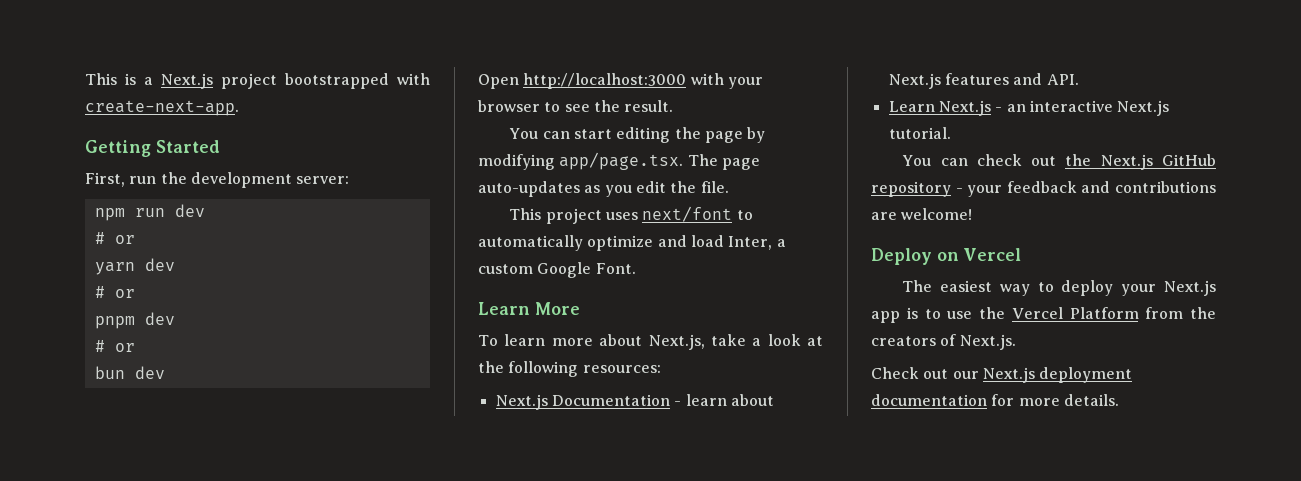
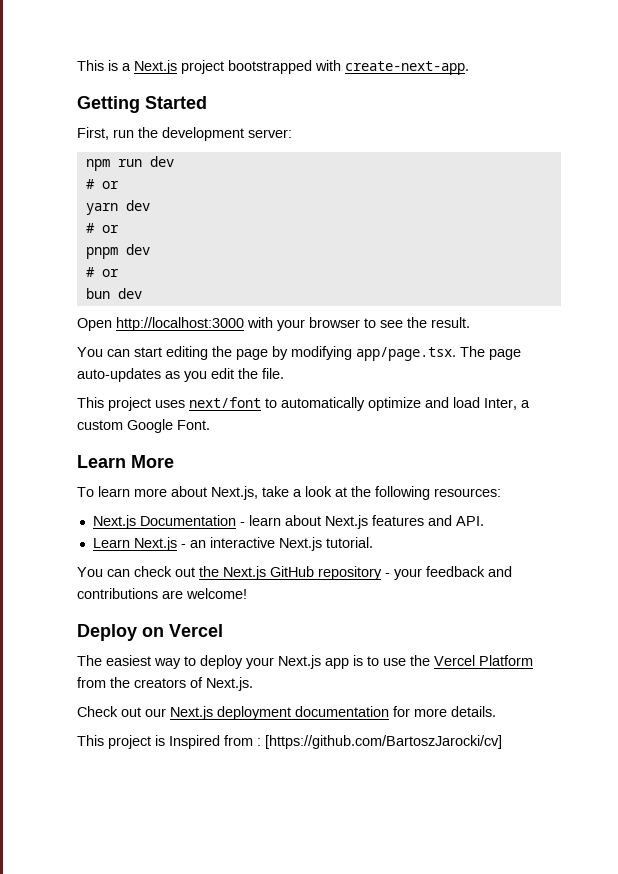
(1119, 400) none -> [77,735,502,749] // This project is Inspired from : [https://github.com/BartoszJarocki/cv]

